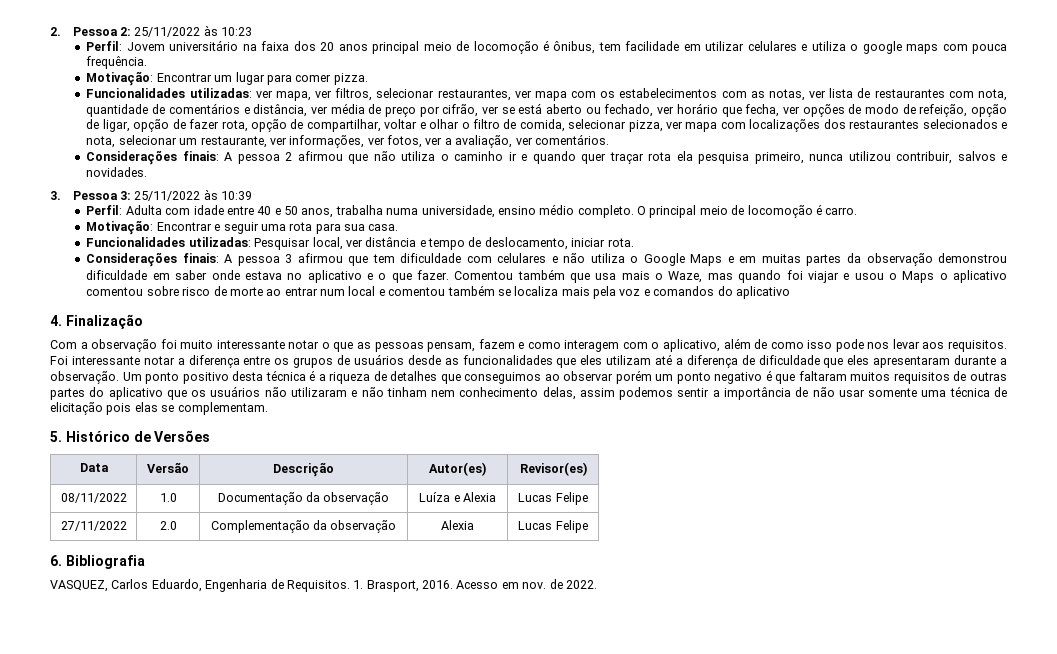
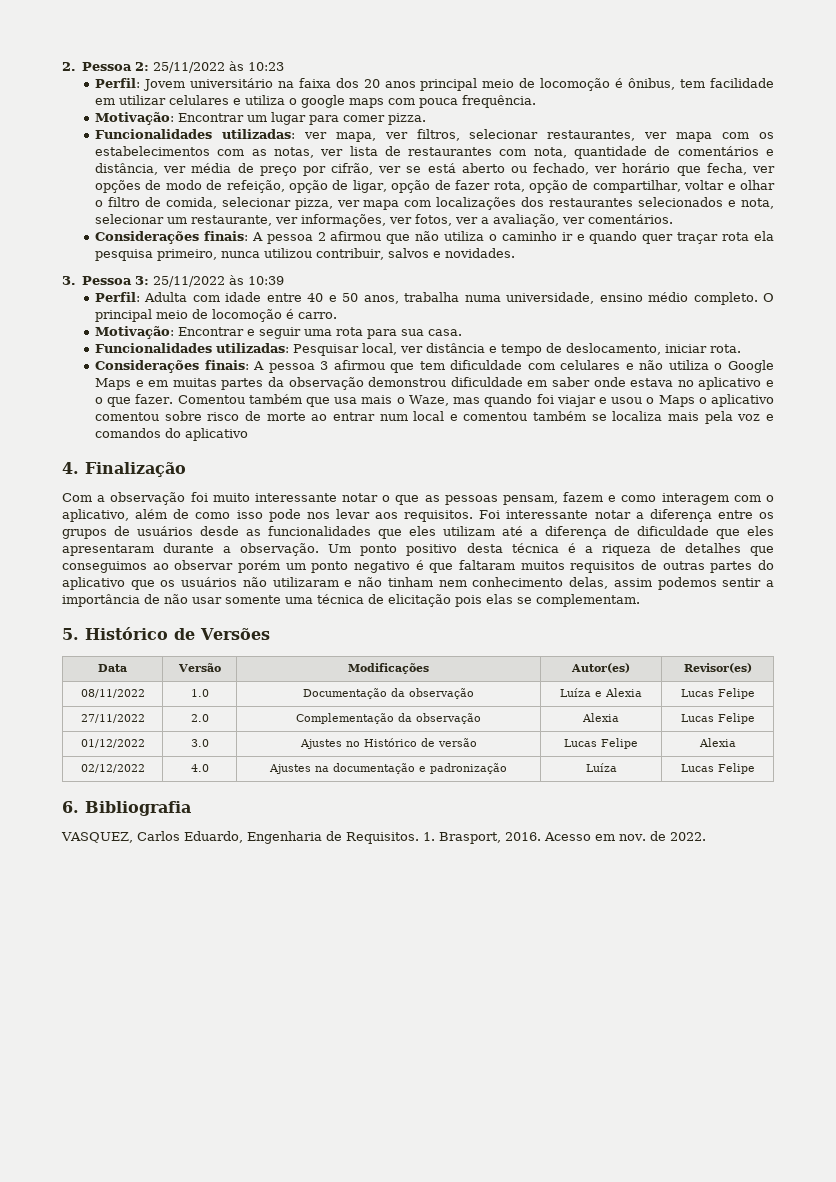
[273,462,334,477] Descrição -> [348,663,429,674] Modificações
(588, 526) none -> [80,739,145,748] [190,739,209,747] [299,738,477,749] [564,738,638,749] [698,738,736,747] [80,764,145,773] [190,764,209,772] [269,763,507,774] [585,763,617,772] [680,763,755,774] // 01/12/2022 | 3.0 | Ajustes no Histórico de versão | Lucas Felipe | Alexia // 02/12/2022 | 4.0 | Ajustes na documentação e padronização | Luíza | Lucas Felipe

